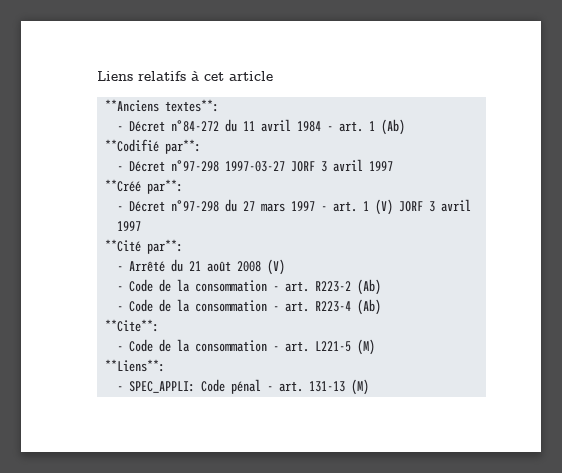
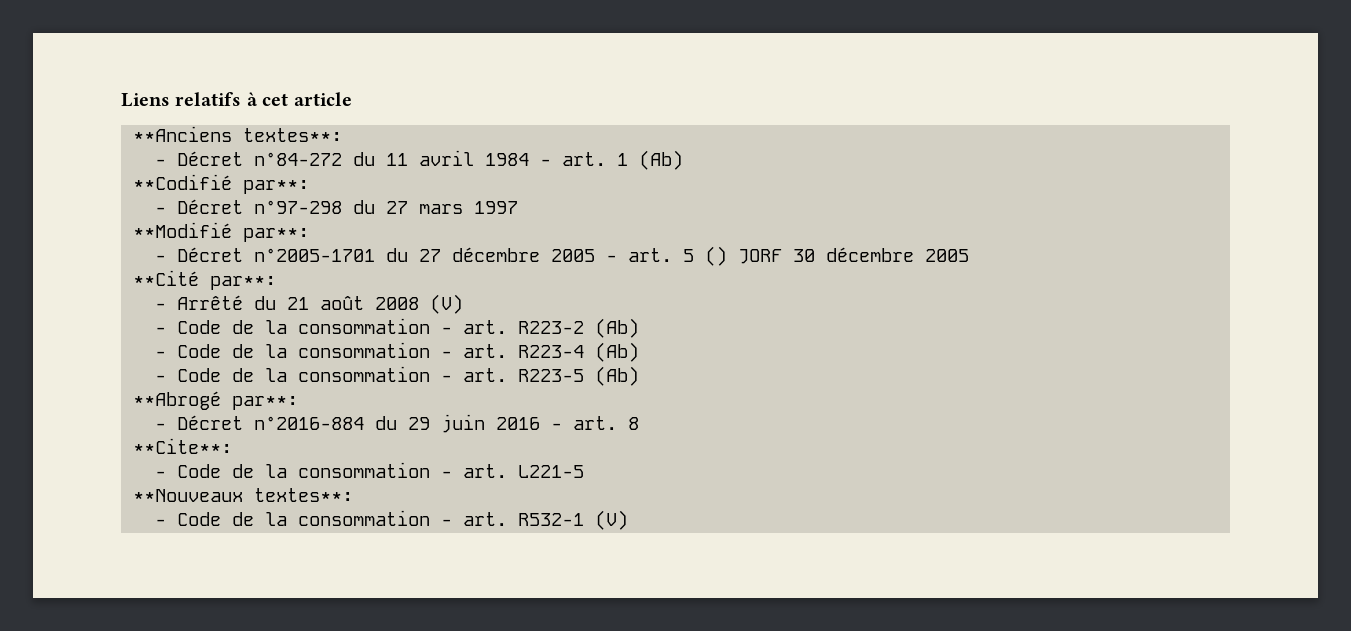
[225,159,394,172] [105,179,184,194] [117,199,472,215] [117,221,142,231] 1997-03-27 JORF 3 avril 1997 // **Créé par**: // - Décret n°97-298 du 27 mars 1997 - art. 1 (V) JORF 3 avril 1997 -> [353,200,518,214] [133,222,309,242] [155,246,969,266] du 27 mars 1997 // **Modifié par**: // - Décret n°2005-1701 du 27 décembre 2005 - art. 5 () JORF 30 décembre 2005
(382, 307) none -> [155,366,639,386] [133,391,298,410] [155,414,639,433] // - Code de la consommation - art. R223-5 (Ab) // **Abrogé par**: // - Décret n°2016-884 du 29 juin 2016 - art. 8
[357,339,376,355] [105,359,166,372] [117,379,370,395] (M) // **Liens**: // - SPEC_APPLI: Code pénal - art. 131-13 (M) -> [133,488,353,502] [155,510,628,530] // **Nouveaux textes**: // - Code de la consommation - art. R532-1 (V)

